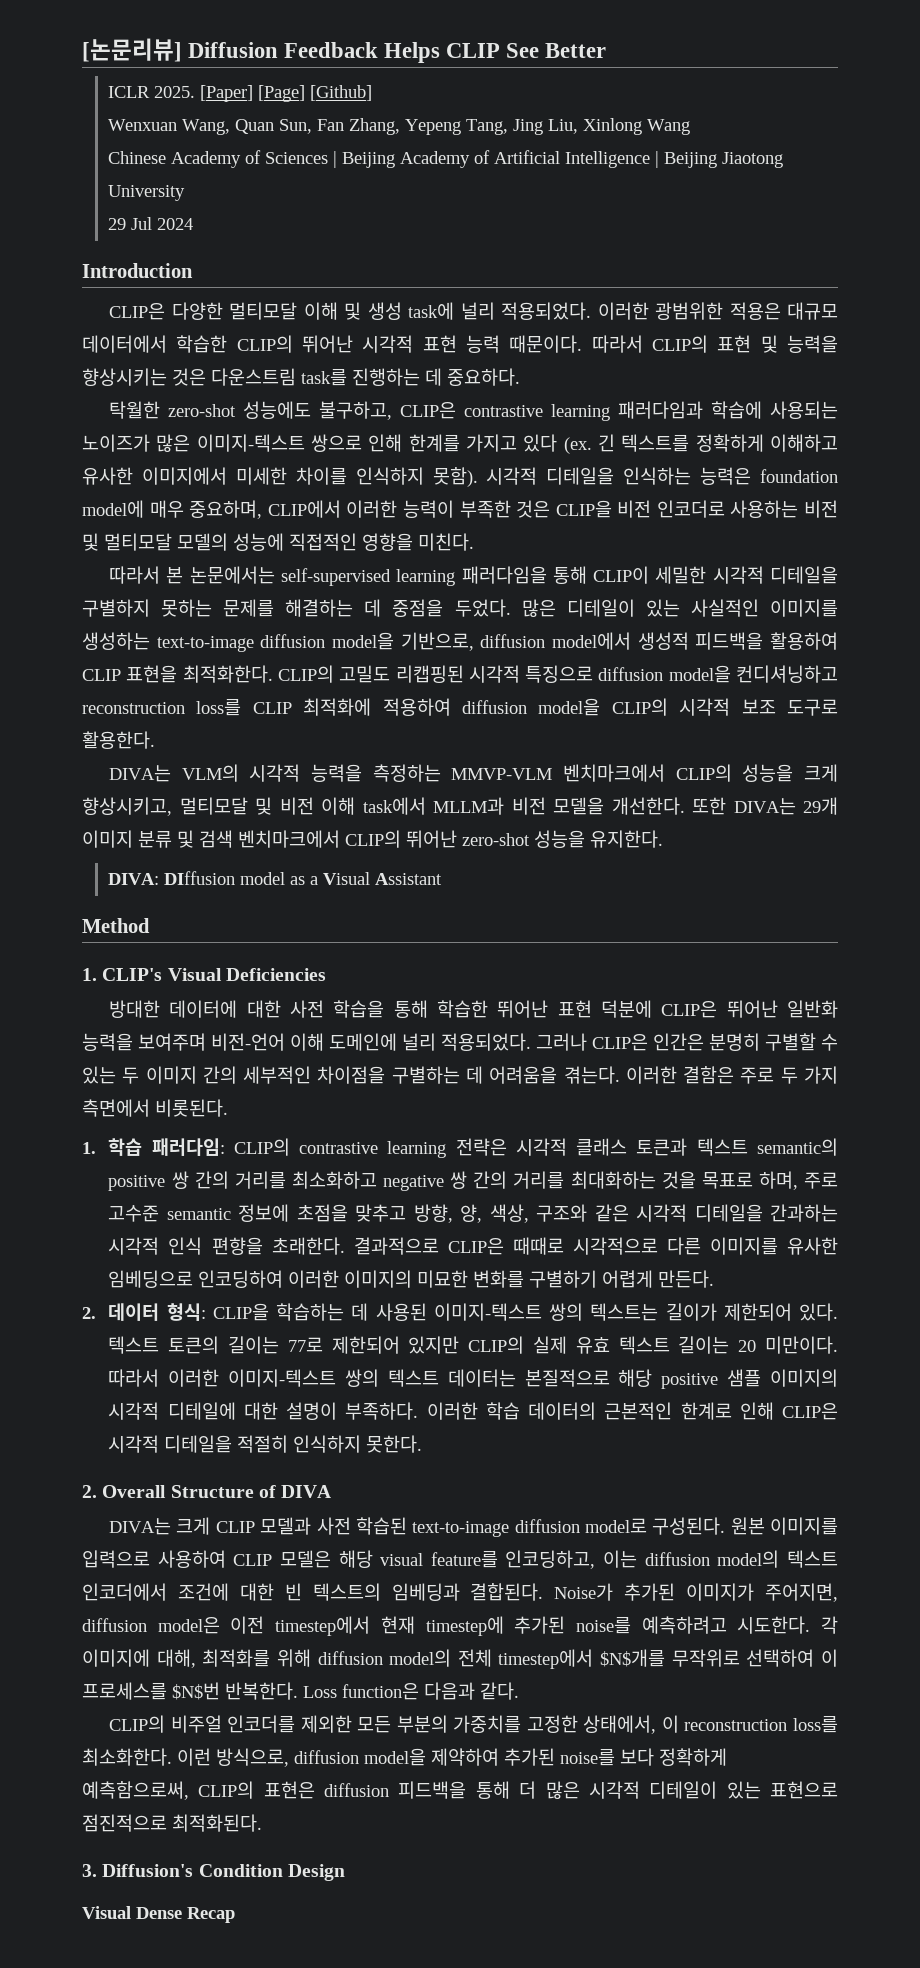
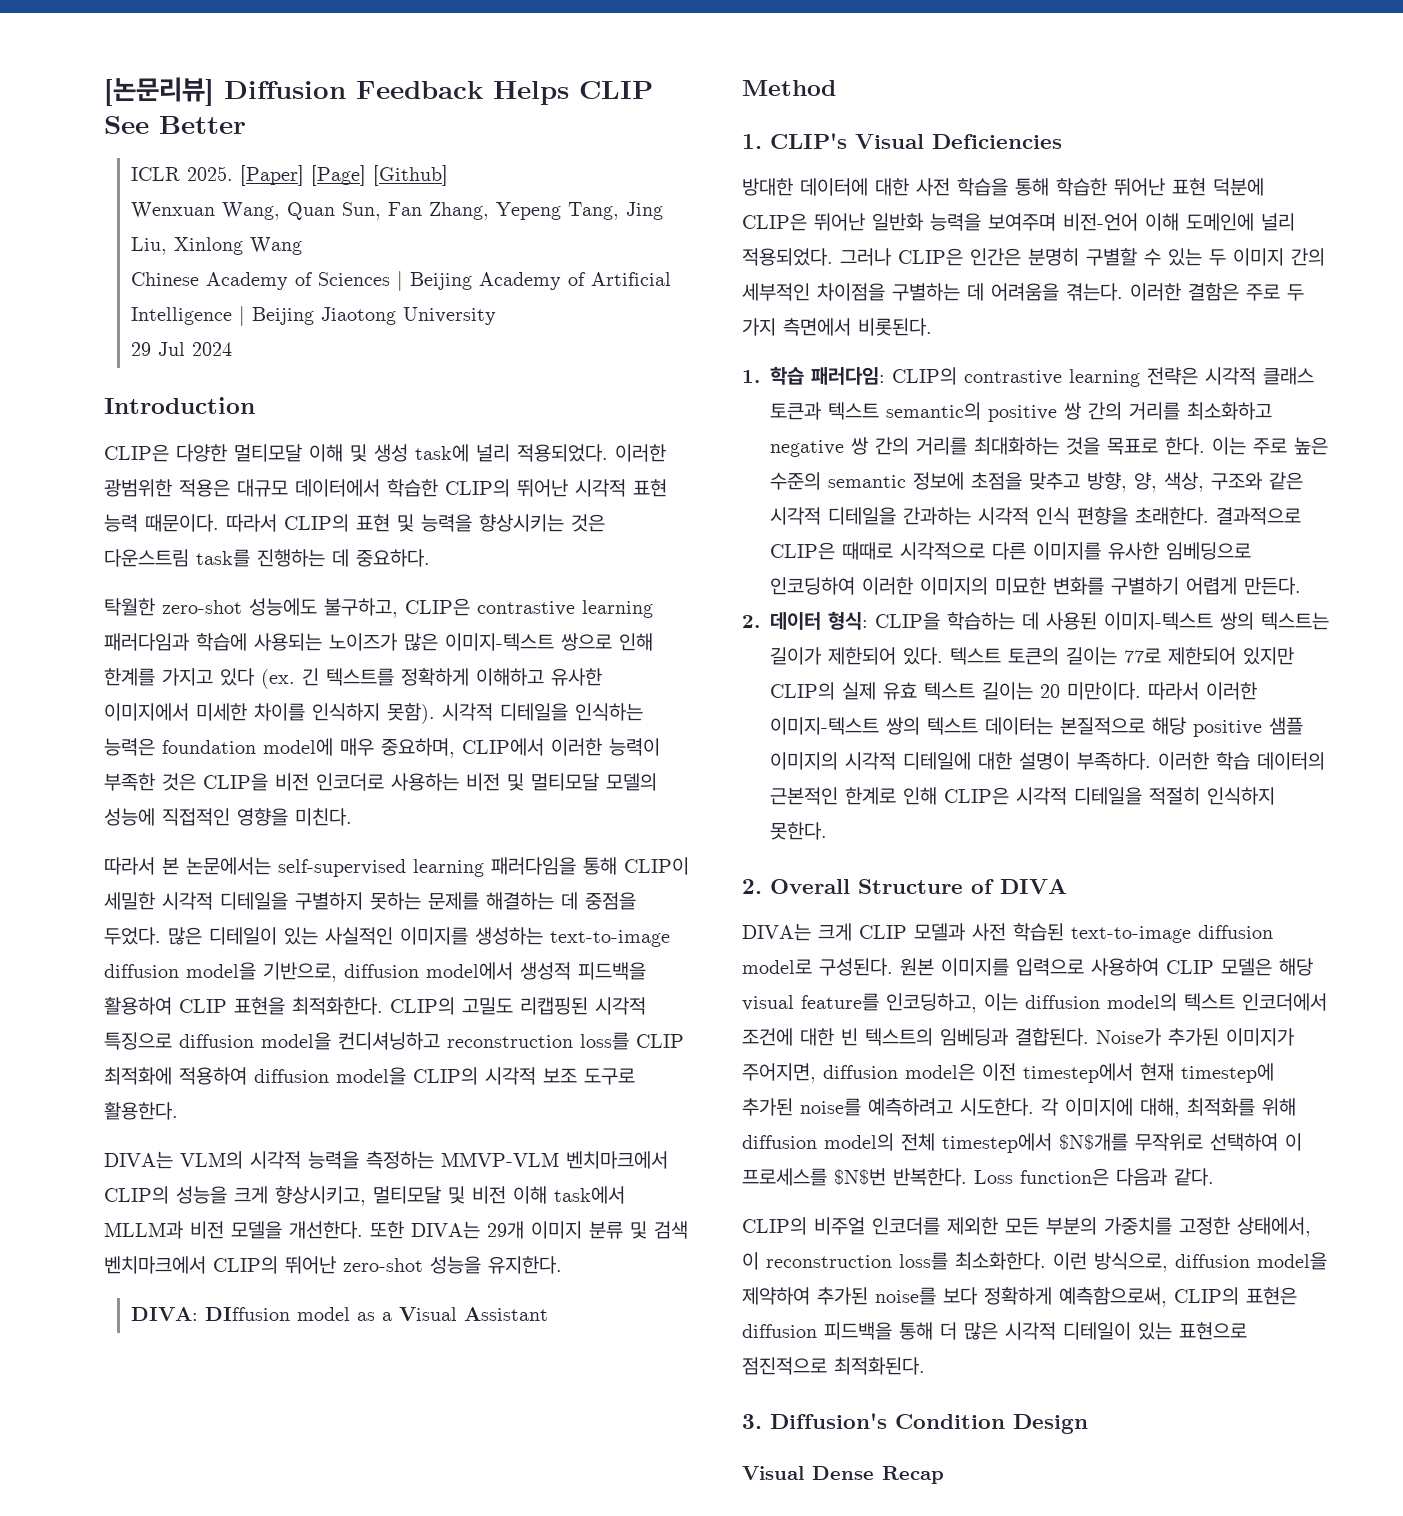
[758,1171,838,1190] [108,1205,160,1222] 하며, 주로 고수준 -> [1165,437,1328,455] [770,472,821,490] 한다. 이는 주로 높은 수준의

